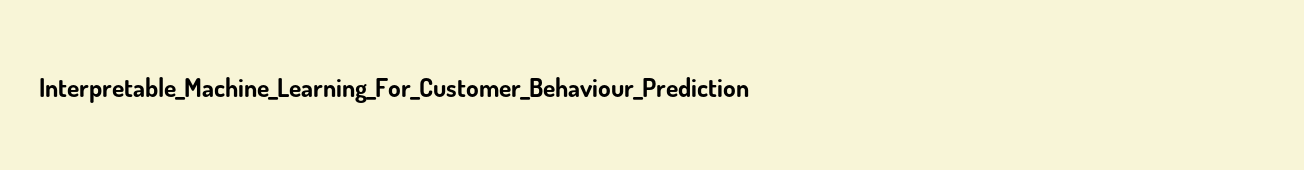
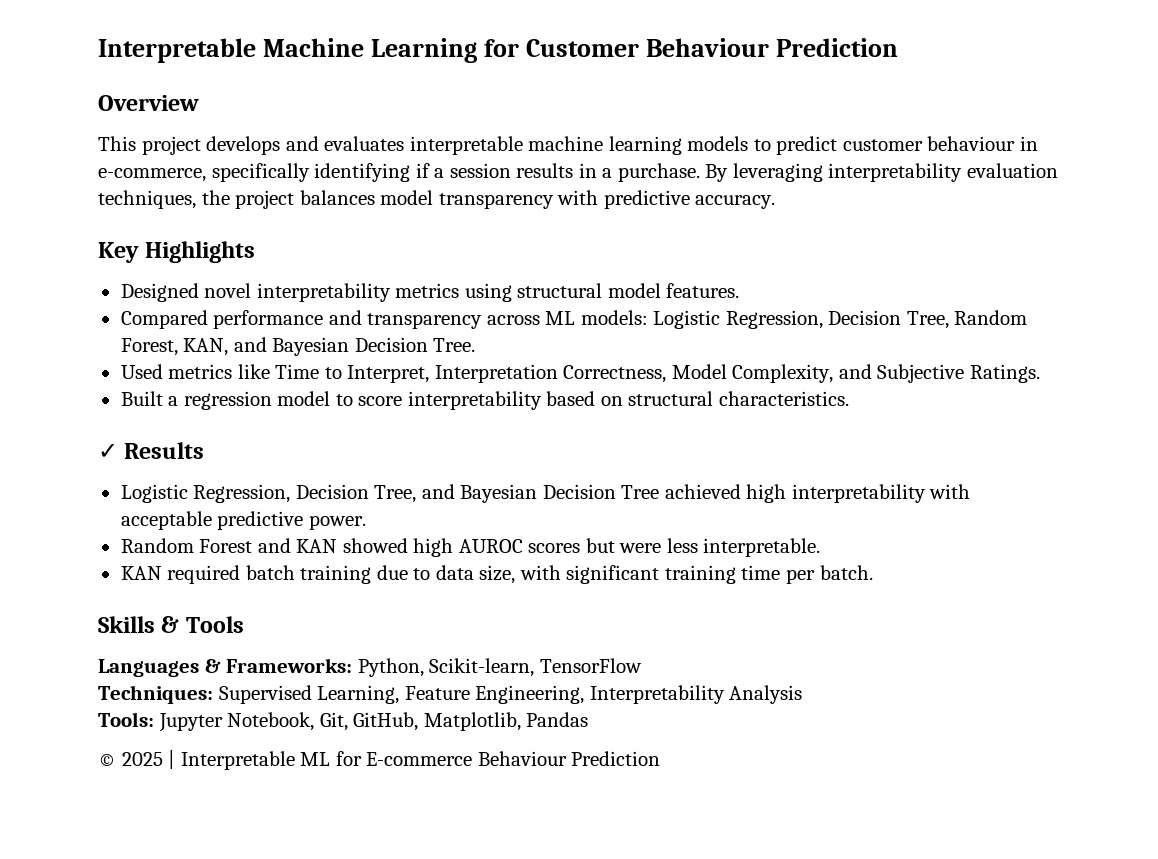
[39,77,749,103] Interpretable_Machine_Learning_For_Customer_Behaviour_Prediction -> [98,38,899,63] [98,95,199,111] [98,136,1038,155] [98,163,1058,182] [98,190,776,209] [98,241,256,263] [120,283,740,302] [120,310,1028,329] [120,337,476,356] [120,364,1040,383] [120,391,849,410] [98,442,205,459] [120,484,971,503] [120,511,366,530] [120,538,821,557] [120,565,873,584] [98,616,244,633] [98,658,642,677] [98,685,803,704] [98,712,589,732] [98,750,661,770] Interpretable Machine Learning for Customer Behaviour Prediction // Overview // This project develops and evaluates interpretable machine learning models to predict customer behaviour in e-commerce, specifically identifying if a session results in a purchase. By leveraging interpretability evaluation techniques, the project balances model transparency with predictive accuracy. // Key Highlights // Designed novel interpretability metrics using structural model features. // Compared performance and transparency across ML models: Logistic Regression, Decision Tree, Random Forest, KAN, and Bayesian Decision Tree. // Used metrics like Time to Interpret, Interpretation Correctness, Model Complexity, and Subjective Ratings. // Built a regression model to score interpretability based on structural characteristics. // ✓ Results // Logistic Regression, Decision Tree, and Bayesian Decision Tree achieved high interpretability with acceptable predictive power. // Random Forest and KAN showed high AUROC scores but were less interpretable. // KAN required batch training due to data size, with significant training time per batch. // Skills & Tools // Languages & Frameworks: Python, Scikit-learn, TensorFlow // Techniques: Supervised Learning, Feature Engineering, Interpretability Analysis // Tools: Jupyter Notebook, Git, GitHub, Matplotlib, Pandas // © 2025 | Interpretable ML for E-commerce Behaviour Prediction

